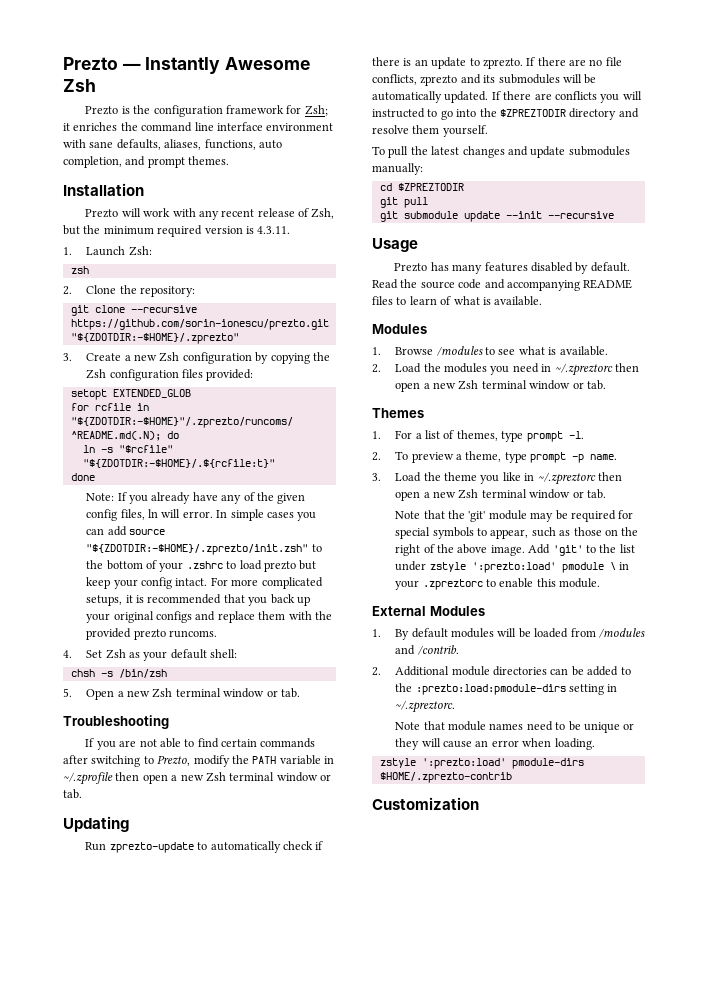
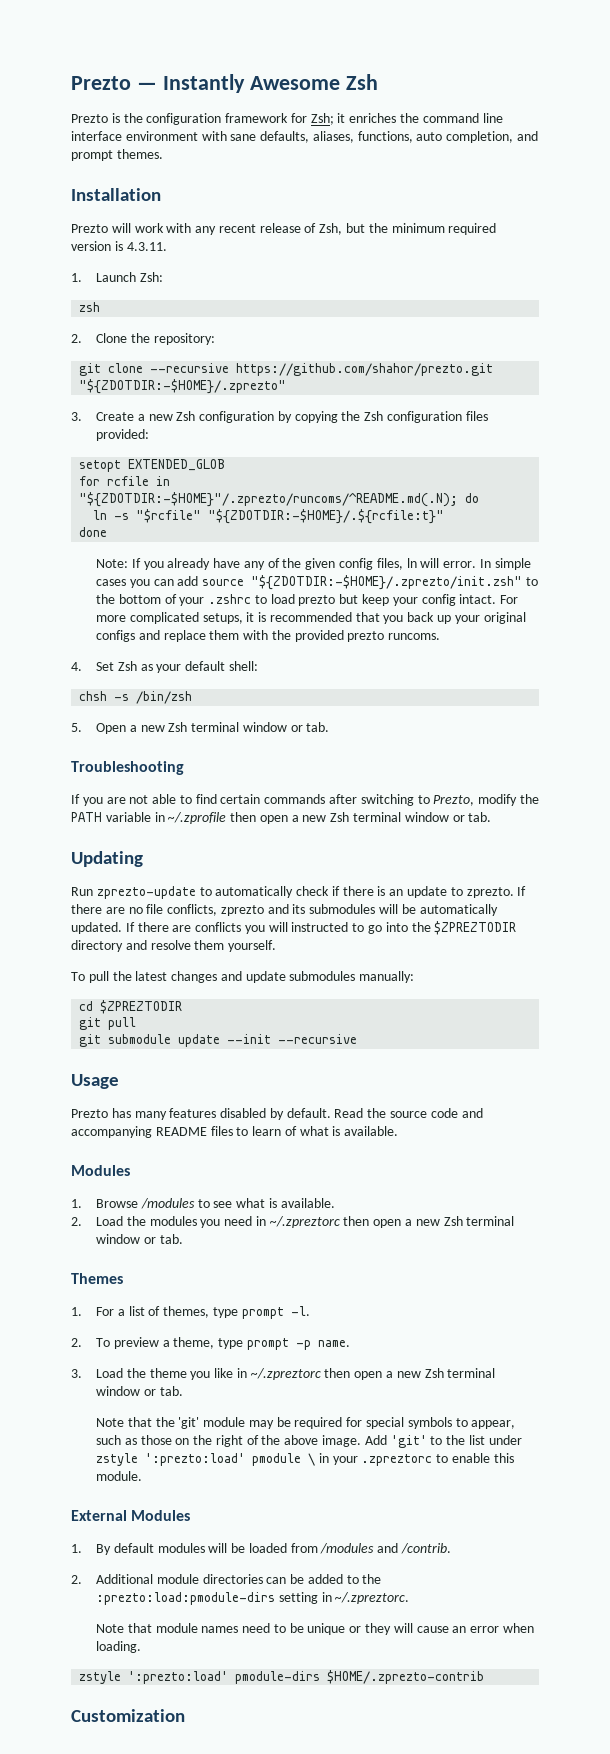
[70,319,329,330] https://github.com/sorin-ionescu/prezto.git -> [236,363,494,376] https://github.com/shahor/prezto.git

